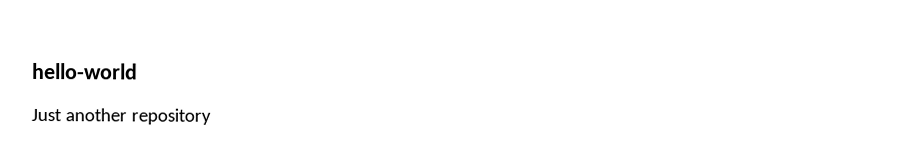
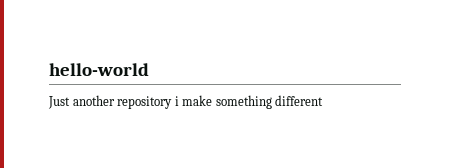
(211, 116) none -> [174,95,324,109] i make something different

